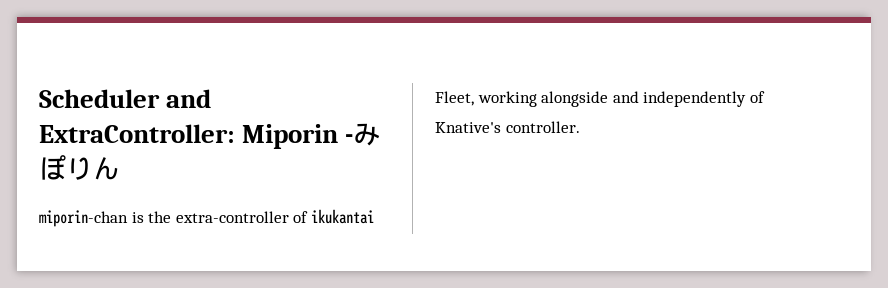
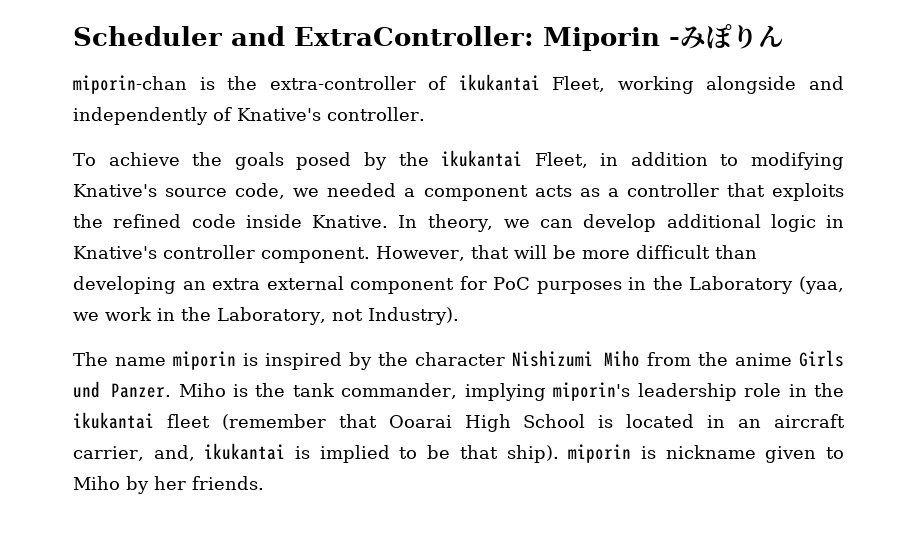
(580, 127) none -> [73,150,844,170] [73,183,845,201] [73,214,844,232] [73,245,757,263] [73,276,844,294] [73,307,459,325] [73,350,844,370] [73,381,844,401] [73,412,845,432] [73,443,845,463] [73,476,264,494] // To achieve the goals posed by the ikukantai Fleet, in addition to modifying Knative's source code, we needed a component acts as a controller that exploits the refined code inside Knative. In theory, we can develop additional logic in Knative's controller component. However, that will be more difficult than developing an extra external component for PoC purposes in the Laboratory (yaa, we work in the Laboratory, not Industry). // The name miporin is inspired by the character Nishizumi Miho from the anime Girls und Panzer. Miho is the tank commander, implying miporin's leadership role in the ikukantai fleet (remember that Ooarai High School is located in an aircraft carrier, and, ikukantai is implied to be that ship). miporin is nickname given to Miho by her friends.

